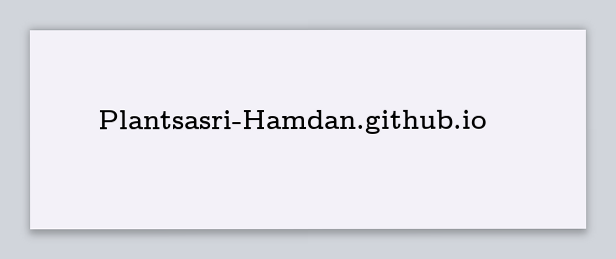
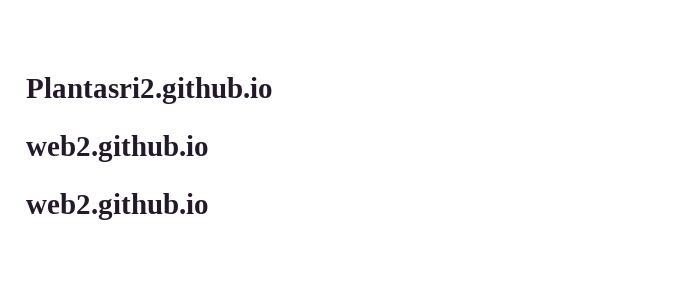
[97,109,488,135] Plantsasri-Hamdan.github.io -> [26,77,273,104] [26,135,209,162] [26,193,209,220] Plantasri2.github.io // web2.github.io // web2.github.io

